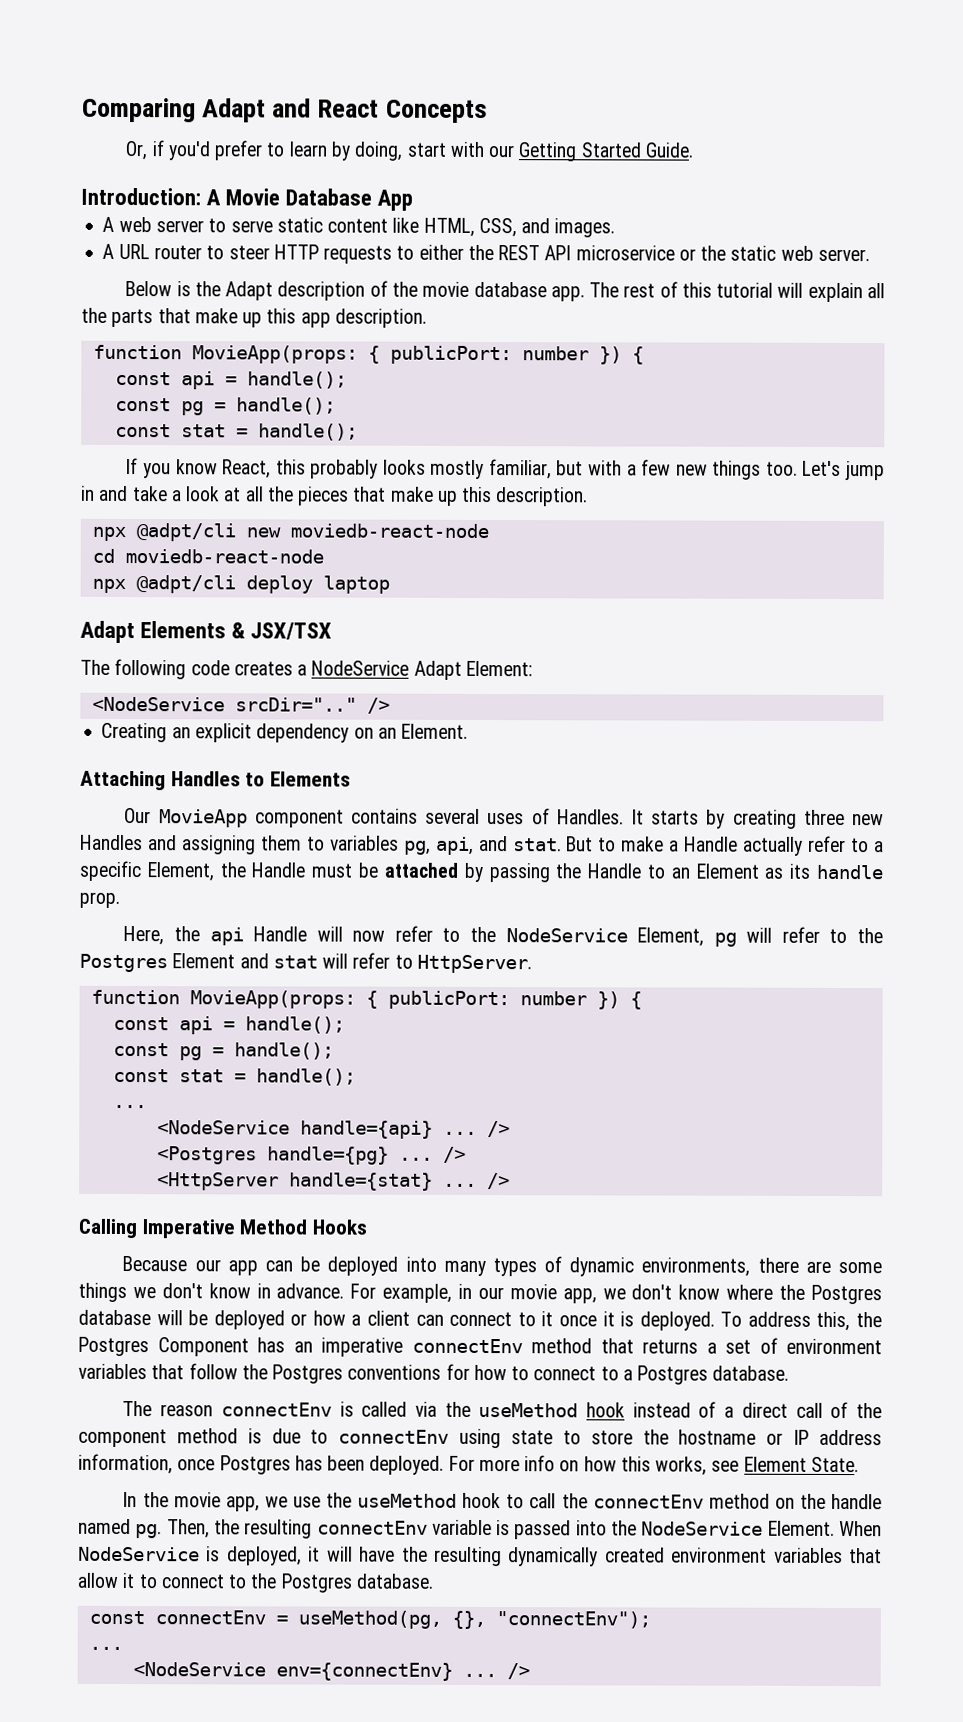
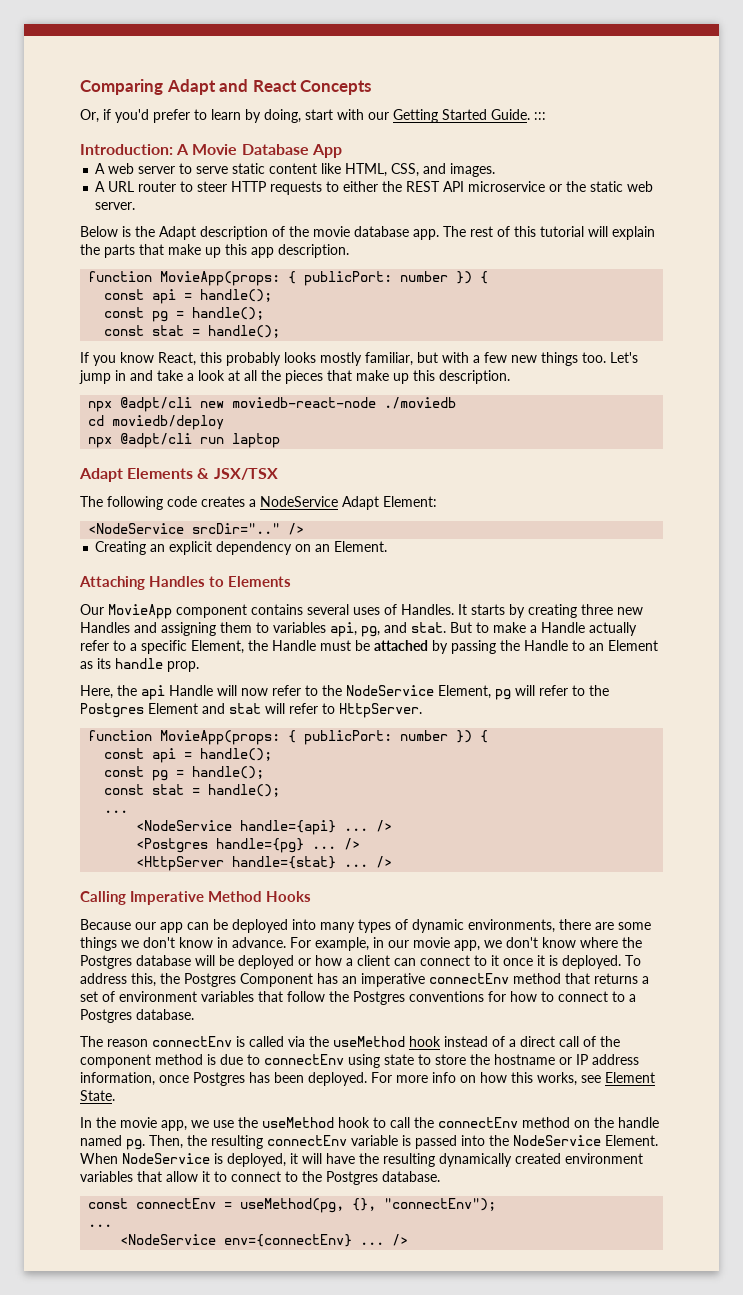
(694, 150) none -> [534,112,546,120] :::
[867,283,886,299] all -> (655, 233) none
(489, 531) none -> [384,397,457,409] ./moviedb
[124,549,324,564] [91,575,313,594] moviedb-react-node // npx @adpt/cli deploy -> [112,415,225,430] [88,433,225,448] moviedb/deploy // npx @adpt/cli run
[403,836,474,855] pg, api, -> [330,622,380,637] api, pg,

